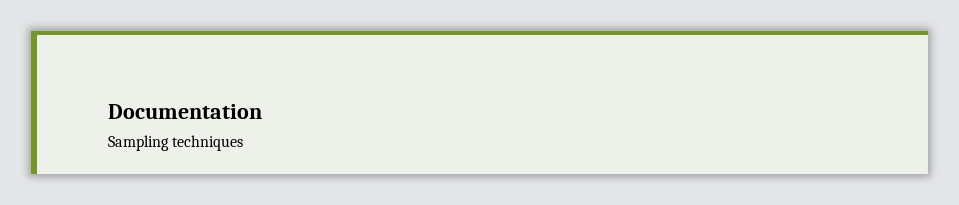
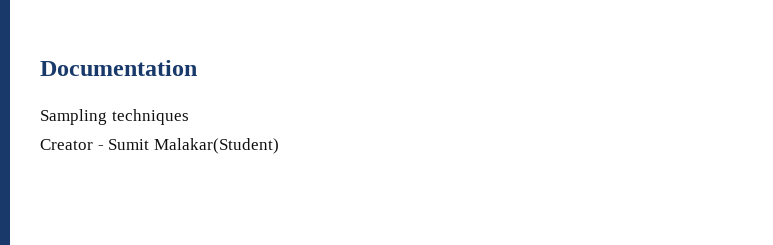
(244, 143) none -> [40,138,279,154] // Creator - Sumit Malakar(Student)

